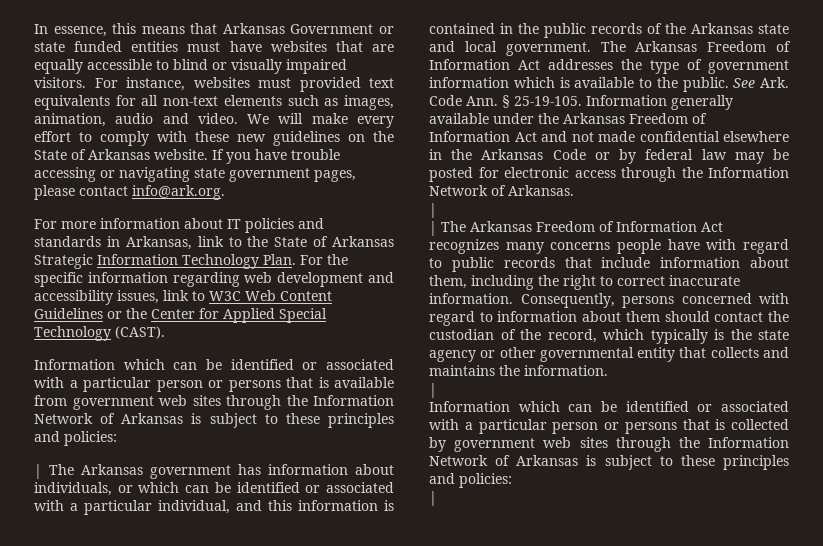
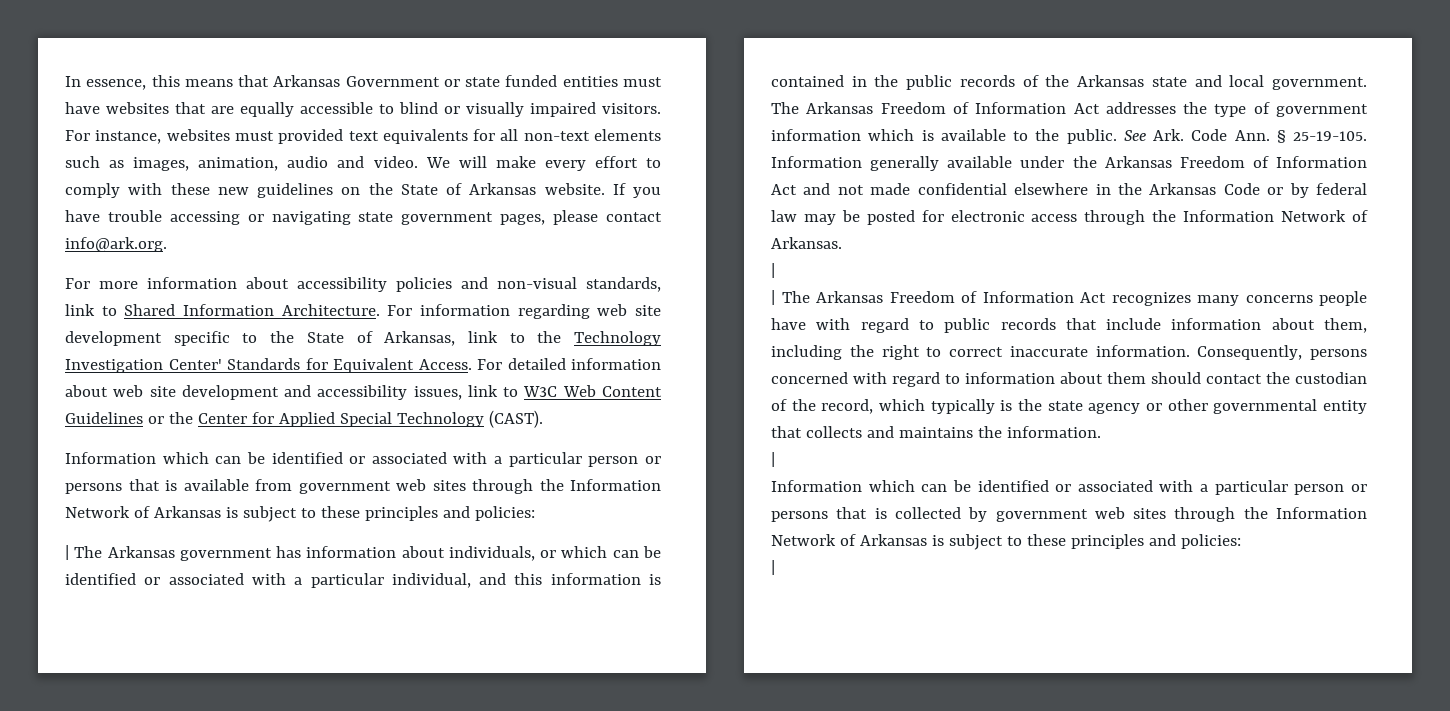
[227,219,241,229] IT -> [297,277,387,292] accessibility
[34,236,394,250] [34,254,348,269] [34,272,273,287] standards in Arkansas, link to the State of Arkansas Strategic Information Technology Plan. For the specific information regarding web -> [497,277,661,292] [65,304,661,319] [65,331,661,346] [65,358,661,373] [65,385,176,397] non-visual standards, link to Shared Information Architecture. For information regarding web site development specific to the State of Arkansas, link to the Technology Investigation Center' Standards for Equivalent Access. For detailed information about web site

